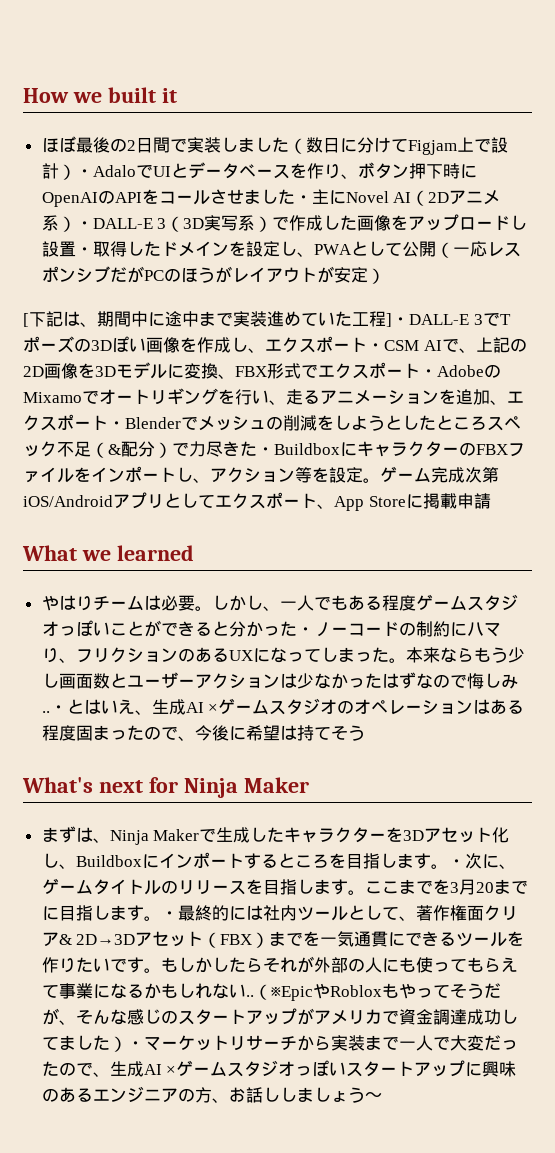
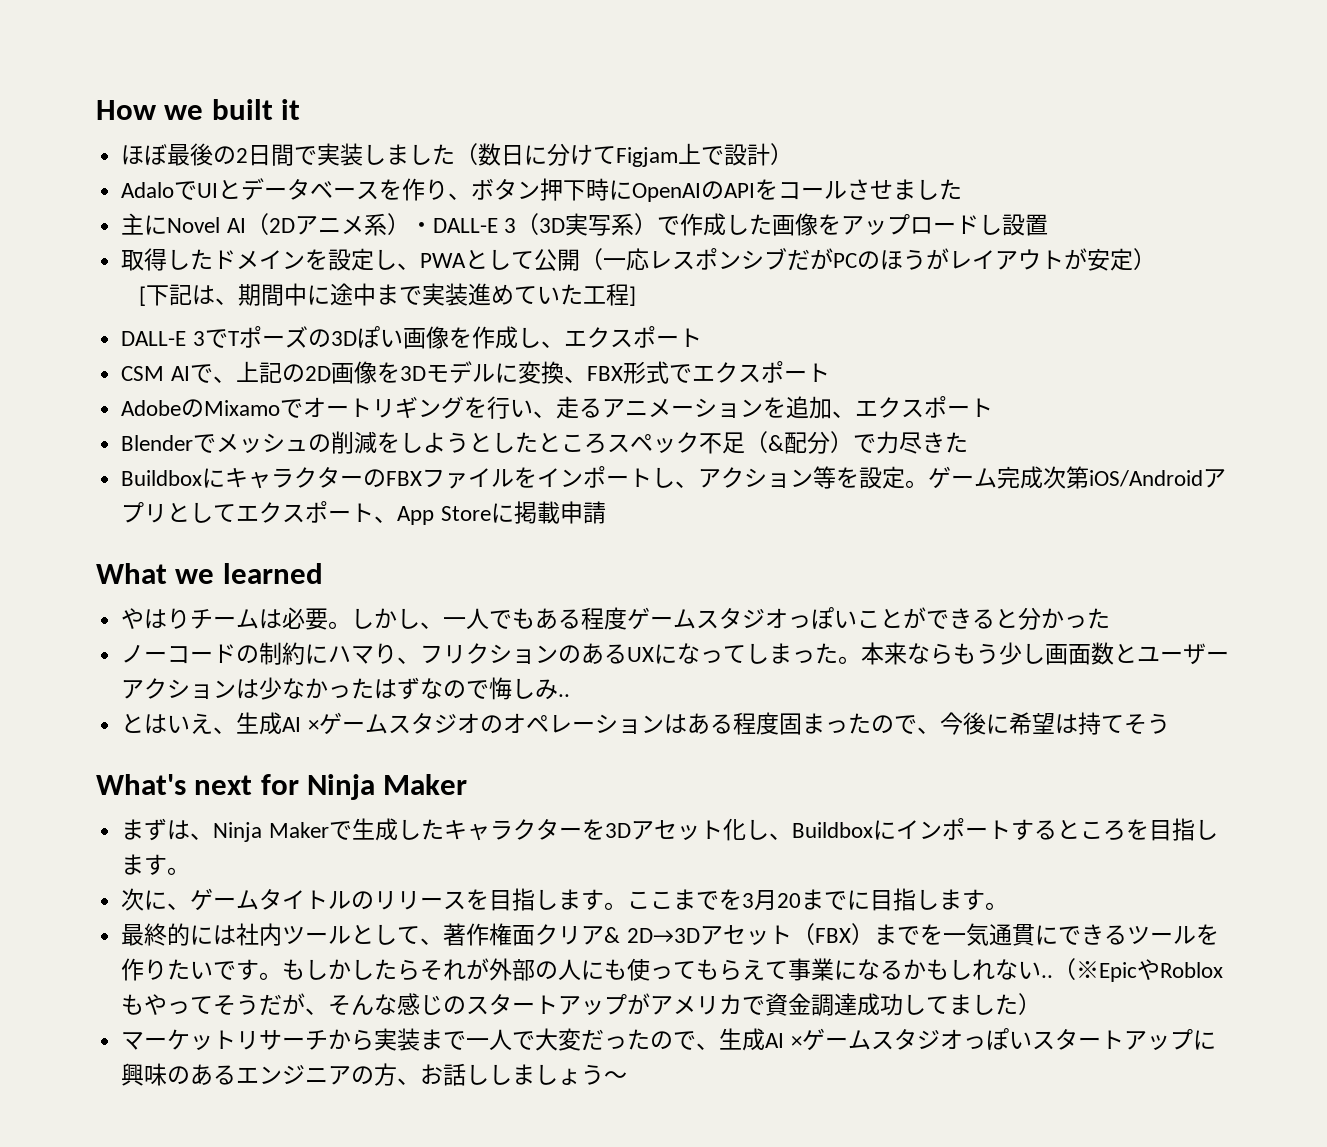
[75,169,93,177] ・ -> (794, 154) //
[294,195,312,203] ・ -> (963, 189) //
[75,247,93,255] ・ -> (1048, 225) //
[392,317,409,325] ・ -> (636, 296) //
[367,343,384,351] ・ -> (702, 337) //
[420,369,437,377] ・ -> (830, 372) //
[108,421,125,429] ・ -> (994, 407) //
[257,447,274,455] ・ -> (969, 442) //
[296,627,314,635] ・ -> (1111, 618) //
[49,705,67,713] ・ -> (571, 695) //
[447,859,465,867] ・ -> (191, 871) //
[160,911,178,919] ・ -> (1009, 906) //
[126,1041,144,1049] ・ -> (1042, 1004) //

